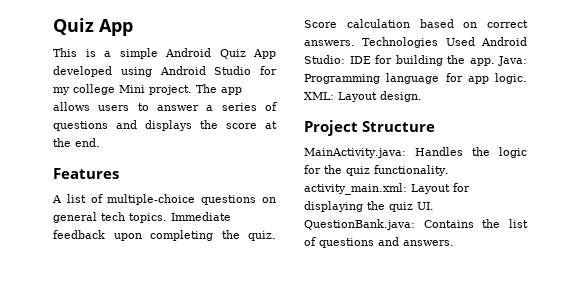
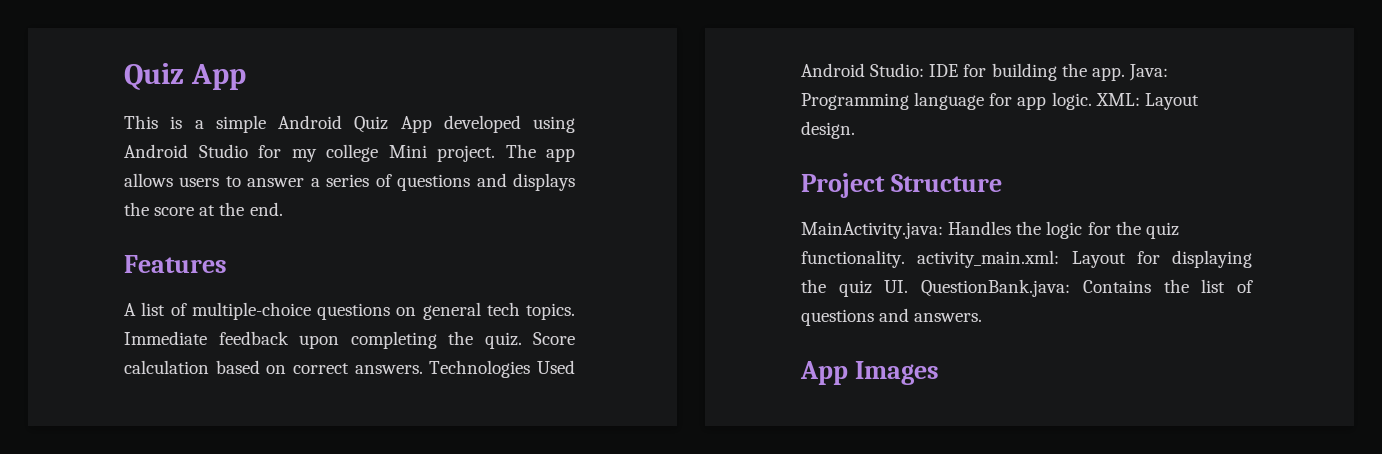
(454, 243) none -> [800,361,939,385] // App Images

